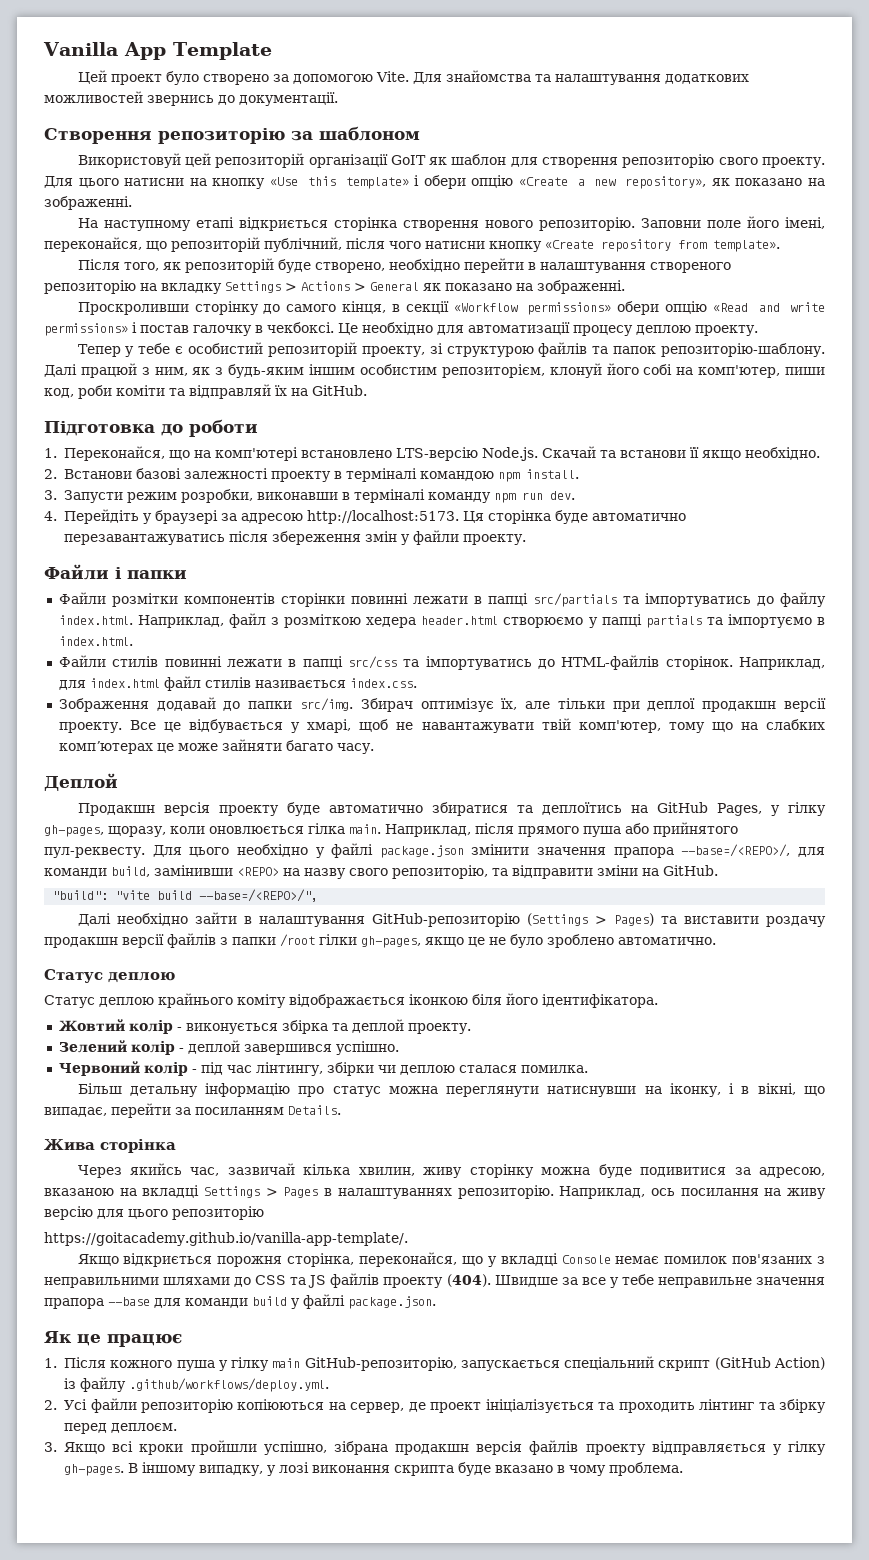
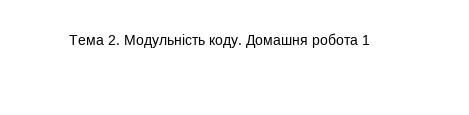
[43,42,272,60] [77,70,749,85] [44,91,338,106] [44,126,420,144] [77,153,826,168] [44,175,826,189] [44,196,132,210] [77,216,825,231] [44,237,780,252] [77,258,731,273] [44,280,625,294] [77,301,825,315] [44,322,758,336] [77,342,825,357] [44,363,826,378] [44,384,367,399] [44,419,258,437] [44,446,821,461] [44,468,580,482] [44,489,576,503] [44,509,687,524] [64,530,527,545] [44,564,187,580] [58,592,827,607] [58,613,825,628] [58,636,133,646] [58,655,825,670] [58,676,417,691] [58,697,826,712] [58,718,825,733] [58,739,374,754] [44,773,118,791] [77,802,826,816] [44,822,738,837] [44,843,825,858] [44,865,718,879] [52,889,319,902] [77,912,826,927] [44,933,716,948] [44,969,175,983] [44,993,658,1008] [58,1019,471,1034] [58,1040,399,1055] [58,1061,588,1076] [77,1083,825,1097] [44,1103,341,1118] [44,1139,176,1153] [77,1163,825,1178] [44,1185,827,1199] [44,1206,264,1220] [44,1232,408,1246] [77,1252,826,1267] [44,1273,826,1288] [44,1294,436,1309] [44,1331,182,1347] [44,1356,826,1371] [64,1377,330,1392] [44,1398,826,1413] [64,1423,178,1434] [44,1440,826,1455] [64,1462,684,1476] Vanilla App Template // Цей проект було створено за допомогою Vite. Для знайомства та налаштування додаткових можливостей звернись до документації. // Створення репозиторію за шаблоном // Використовуй цей репозиторій організації GoIT як шаблон для створення репозиторію свого проекту. Для цього натисни на кнопку «Use this template» і обери опцію «Create a new repository», як показано на зображенні. // На наступному етапі відкриється сторінка створення нового репозиторію. Заповни поле його імені, переконайся, що репозиторій публічний, після чого натисни кнопку «Create repository from template». // Після того, як репозиторій буде створено, необхідно перейти в налаштування створеного репозиторію на вкладку Settings > Actions > General як показано на зображенні. // Проскроливши сторінку до самого кінця, в секції «Workflow permissions» обери опцію «Read and write permissions» і постав галочку в чекбоксі. Це необхідно для автоматизації процесу деплою проекту. // Тепер у тебе є особистий репозиторій проекту, зі структурою файлів та папок репозиторію-шаблону. Далі працюй з ним, як з будь-яким іншим особистим репозиторієм, клонуй його собі на комп'ютер, пиши код, роби коміти та відправляй їх на GitHub. // Підготовка до роботи // 1. Переконайся, що на комп'ютері встановлено LTS-версію Node.js. Скачай та встанови її якщо необхідно. // 2. Встанови базові залежності проекту в терміналі командою npm install. // 3. Запусти режим розробки, виконавши в терміналі команду npm run dev. // 4. Перейдіть у браузері за адресою http://localhost:5173. Ця сторінка буде автоматично перезавантажуватись після збереження змін у файли проекту. // Файли і папки // Файли розмітки компонентів сторінки повинні лежати в папці src/partials та імпортуватись до файлу index.html. Наприклад, файл з розміткою хедера header.html створюємо у папці partials та імпортуємо в index.html. // Файли стилів повинні лежати в папці src/css та імпортуватись до HTML-файлів сторінок. Наприклад, для index.html файл стилів називається index.css. // Зображення додавай до папки src/img. Збирач оптимізує їх, але тільки при деплої продакшн версії проекту. Все це відбувається у хмарі, щоб не навантажувати твій комп'ютер, тому що на слабких компʼютерах це може зайняти багато часу. // Деплой // Продакшн версія проекту буде автоматично збиратися та деплоїтись на GitHub Pages, у гілку gh-pages, щоразу, коли оновлюється гілка main. Наприклад, після прямого пуша або прийнятого пул-реквесту. Для цього необхідно у файлі package.json змінити значення прапора --base=/<REPO>/, для команди build, замінивши <REPO> на назву свого репозиторію, та відправити зміни на GitHub. // "build": "vite build --base=/<REPO>/", // Далі необхідно зайти в налаштування GitHub-репозиторію (Settings > Pages) та виставити роздачу продакшн версії файлів з папки /root гілки gh-pages, якщо це не було зроблено автоматично. // Статус деплою // Статус деплою крайнього коміту відображається іконкою біля його ідентифікатора. // Жовтий колір - виконується збірка та деплой проекту. // Зелений колір - деплой завершився успішно. // Червоний колір - під час лінтингу, збірки чи деплою сталася помилка. // Більш детальну інформацію про статус можна переглянути натиснувши на іконку, і в вікні, що випадає, перейти за посиланням Details. // Жива сторінка // Через якийсь час, зазвичай кілька хвилин, живу сторінку можна буде подивитися за адресою, вказаною на вкладці Settings > Pages в налаштуваннях репозиторію. Наприклад, ось посилання на живу версію для цього репозиторію // https://goitacademy.github.io/vanilla-app-template/. // Якщо відкриється порожня сторінка, переконайся, що у вкладці Console немає помилок пов'язаних з неправильними шляхами до CSS та JS файлів проекту (404). Швидше за все у тебе неправильне значення прапора --base для команди build у файлі package.json. // Як це працює // 1. Після кожного пуша у гілку main GitHub-репозиторію, запускається спеціальний скрипт (GitHub Action) із файлу .github/workflows/deploy.yml. // 2. Усі файли репозиторію копіюються на сервер, де проект ініціалізується та проходить лінтинг та збірку перед деплоєм. // 3. Якщо всі кроки пройшли успішно, зібрана продакшн версія файлів проекту відправляється у гілку gh-pages. В іншому випадку, у лозі виконання скрипта буде вказано в чому проблема. -> [69,33,370,48] Тема 2. Модульність коду. Домашня робота 1

